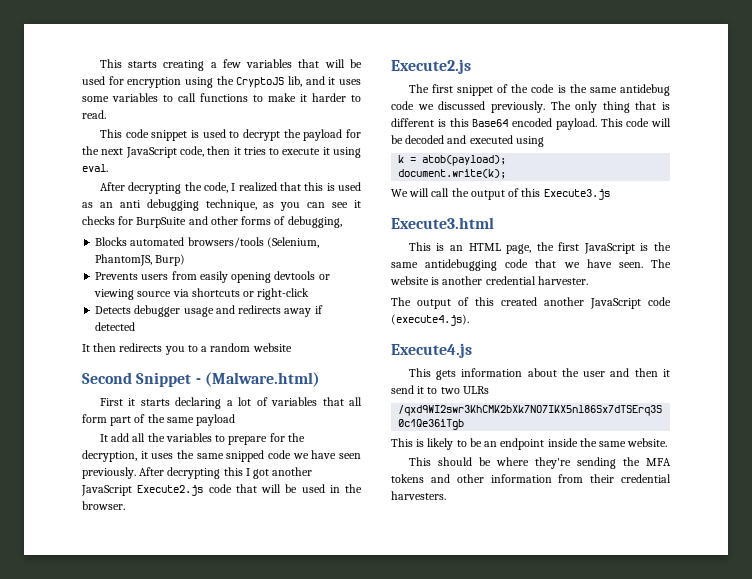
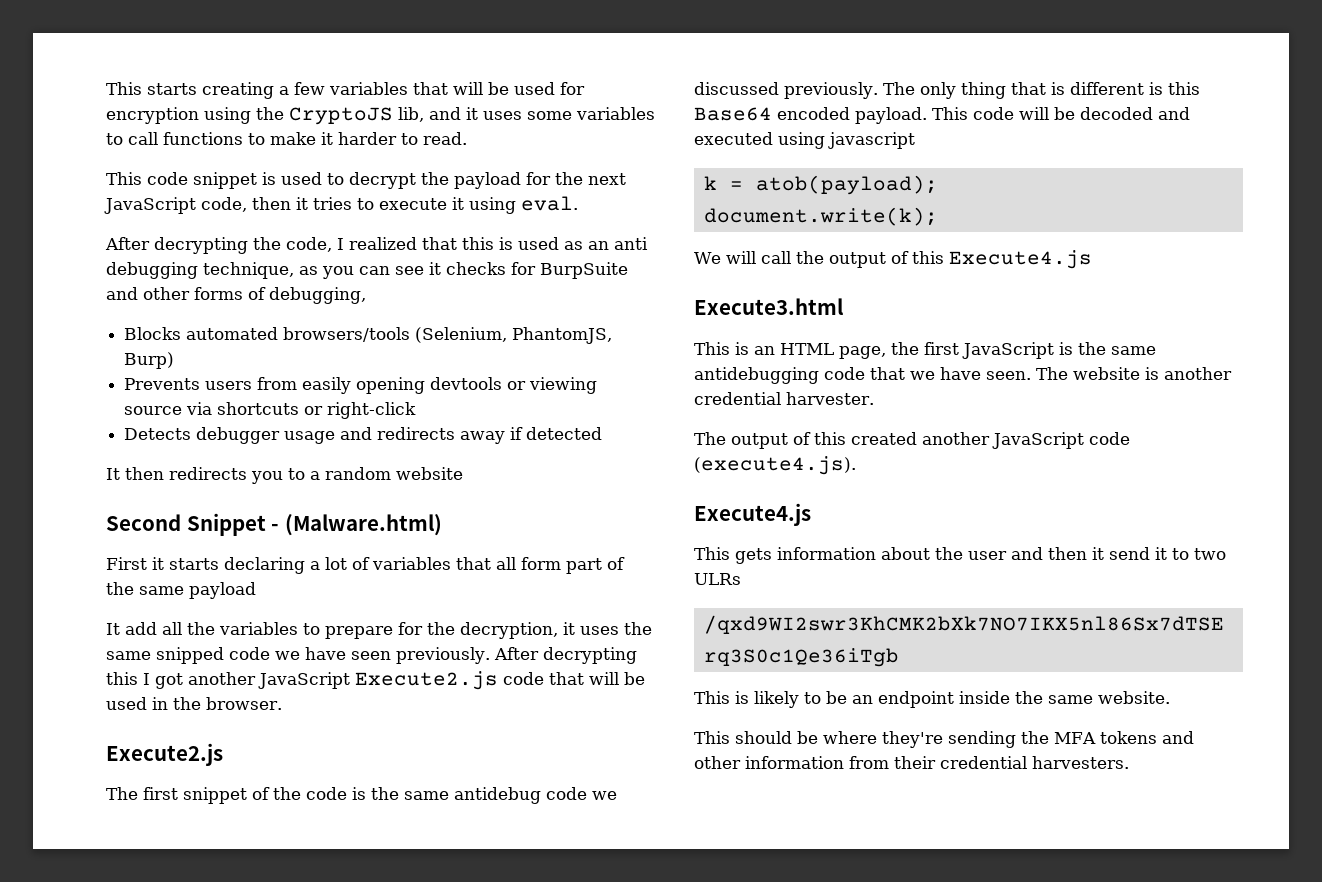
(544, 141) none -> [828,132,915,149] javascript
[543,189,610,200] Execute3.js -> [948,250,1092,269] Execute4.js

